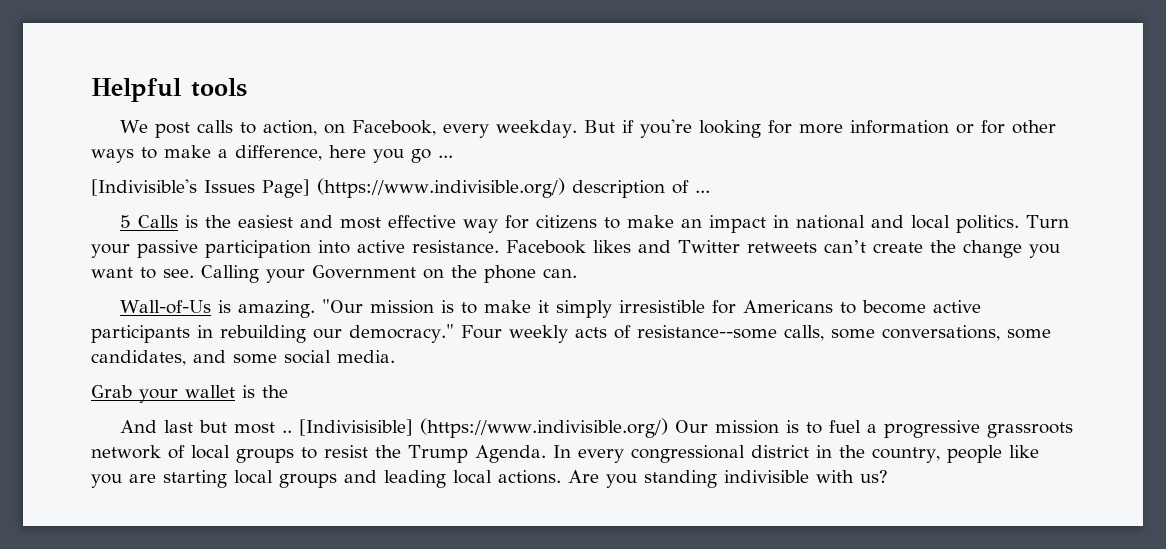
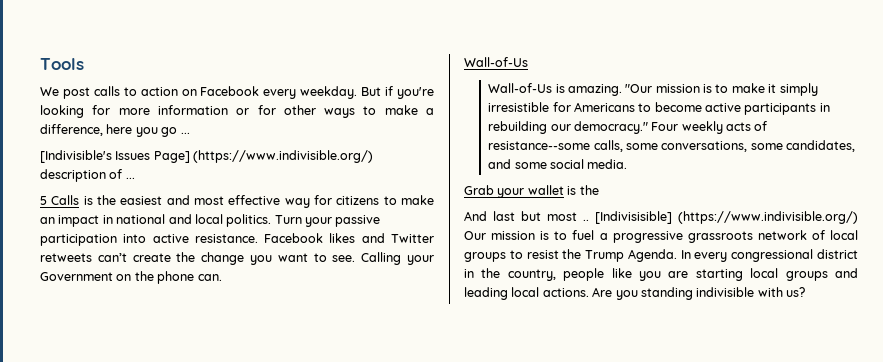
[91,78,247,102] Helpful tools -> [40,58,84,70] Tools
[263,120,437,136] action, on Facebook, -> [140,86,260,96] action on Facebook
(212, 307) none -> [488,83,553,93] // Wall-of-Us

